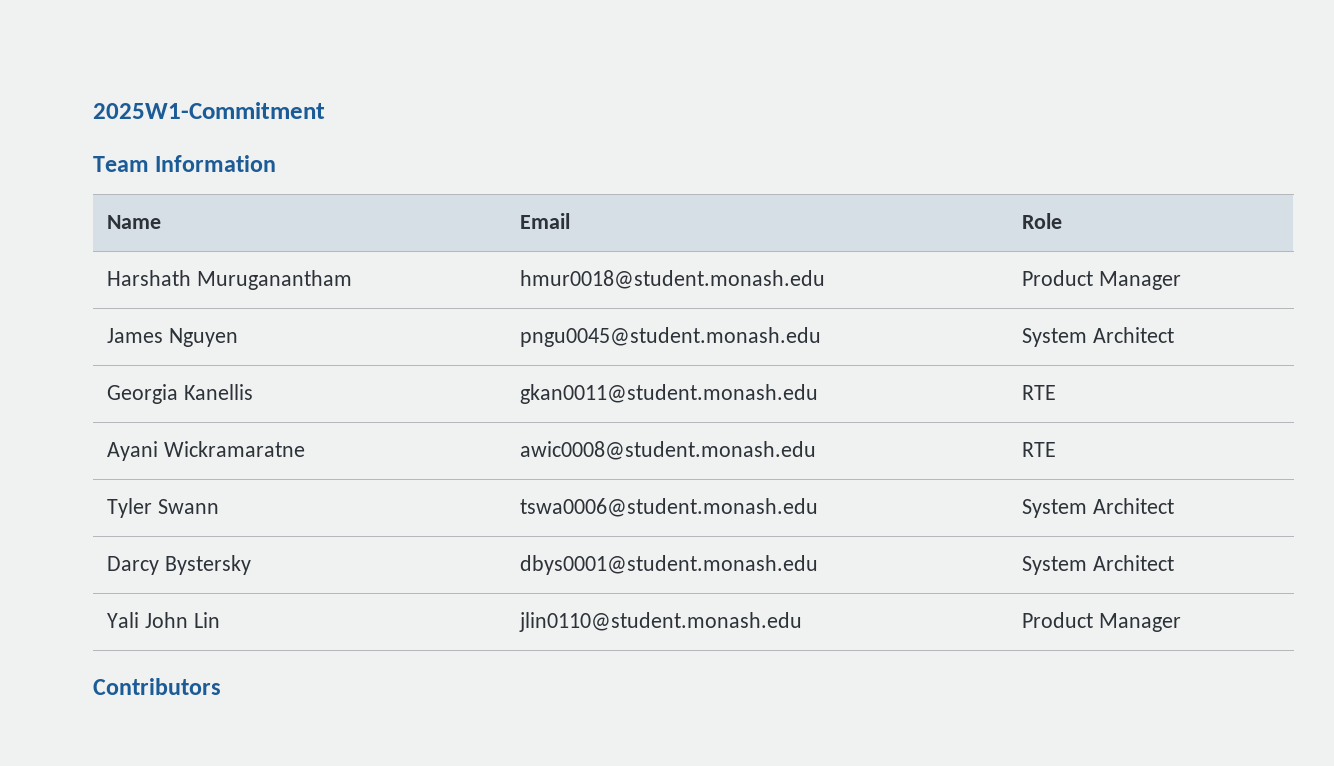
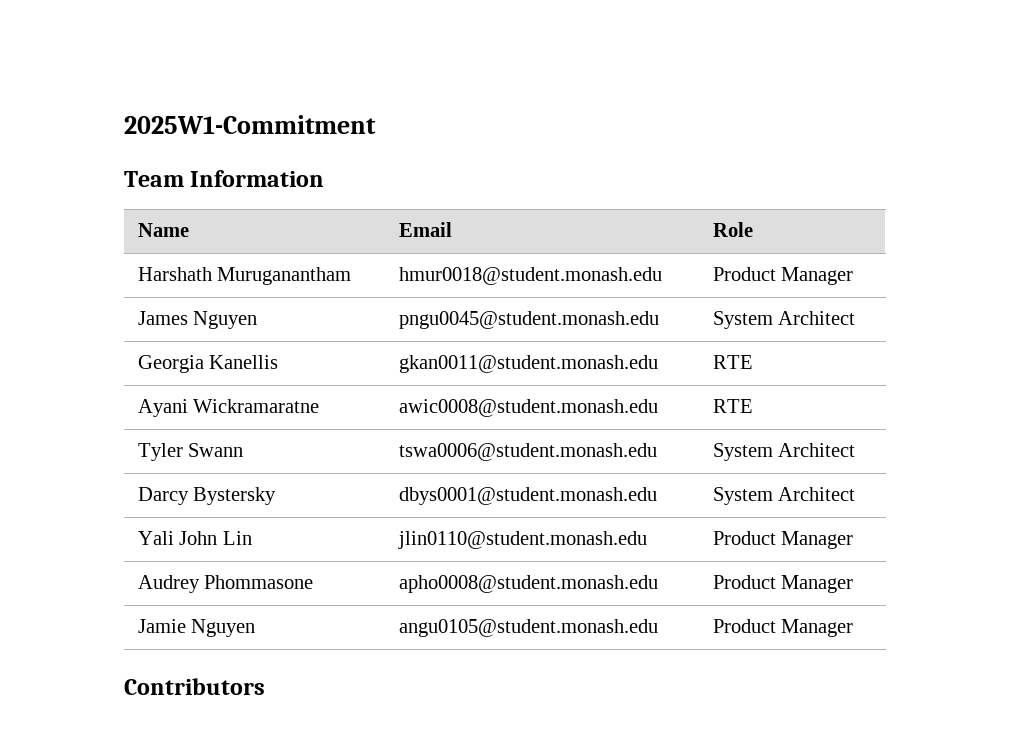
(1181, 622) none -> [137,575,314,593] [398,575,658,593] [712,575,854,593] [137,619,256,637] [398,619,658,637] [712,619,854,637] // Audrey Phommasone | apho0008@student.monash.edu | Product Manager // Jamie Nguyen | angu0105@student.monash.edu | Product Manager

